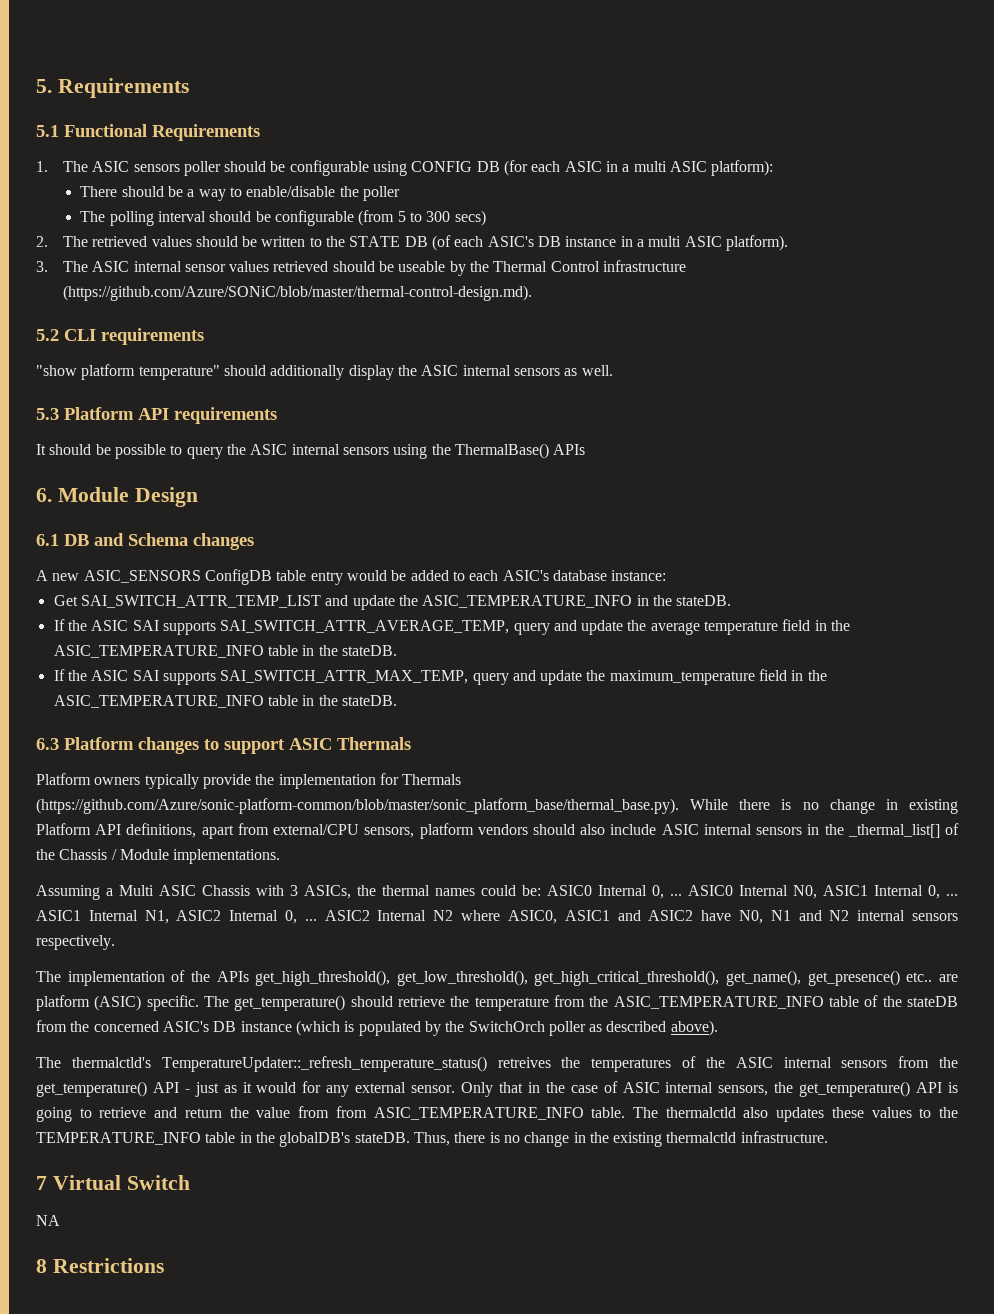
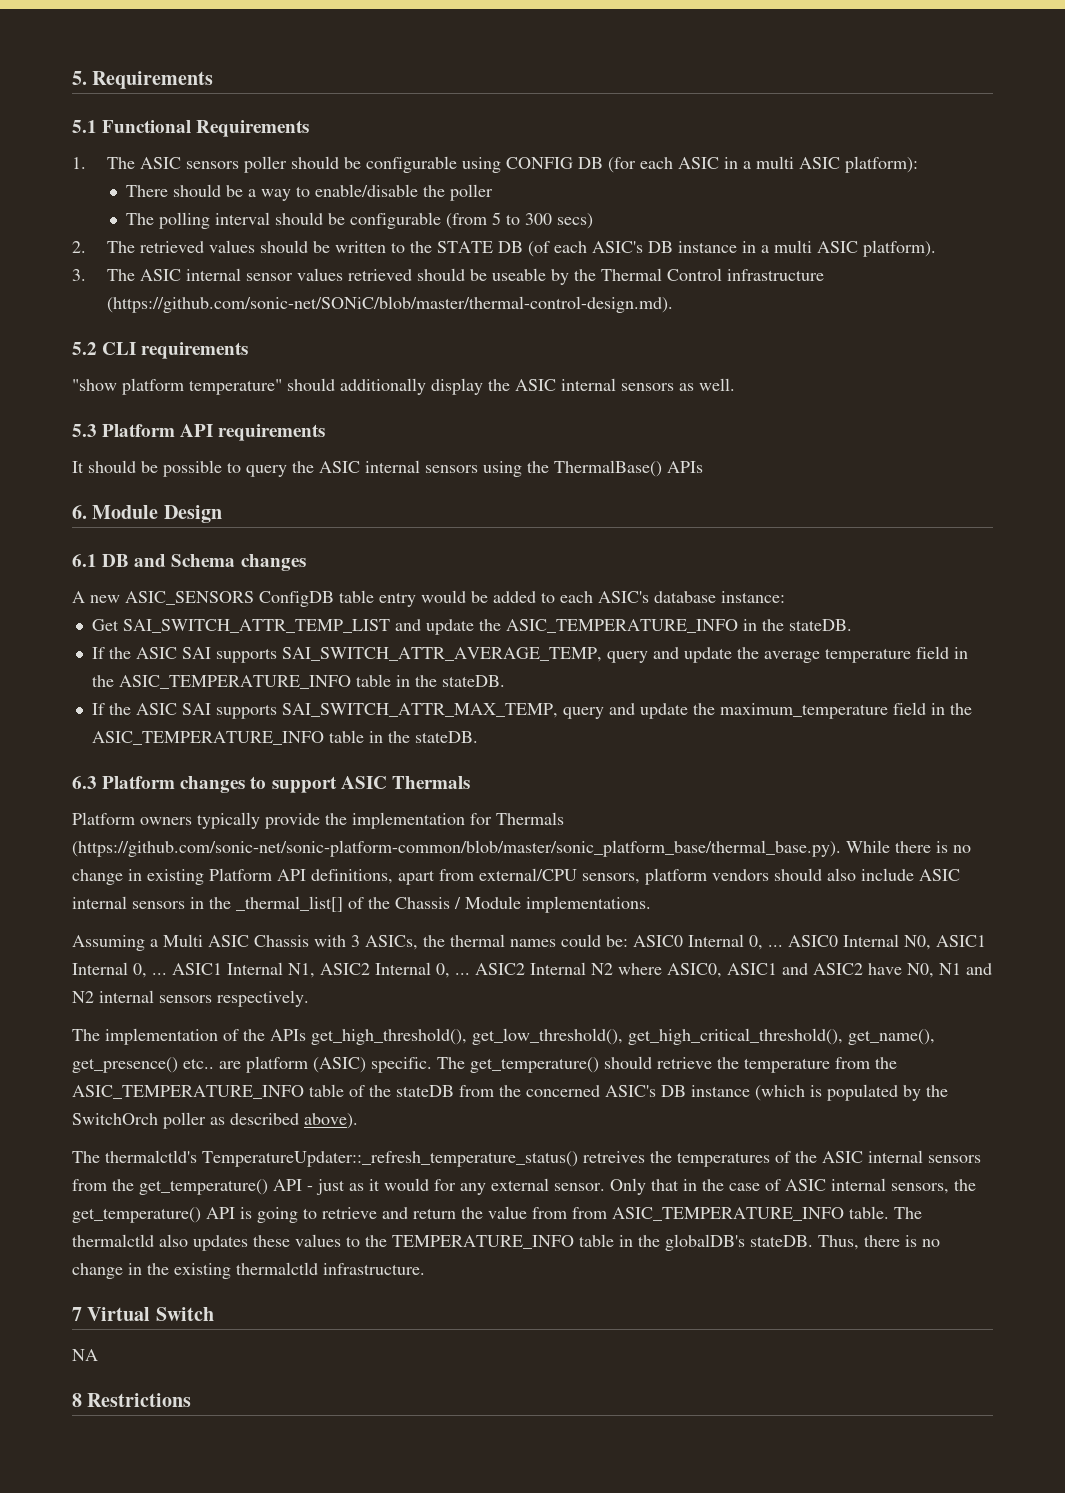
[62,285,532,301] (https://github.com/Azure/SONiC/blob/master/thermal-control-design.md). -> [106,296,673,313] (https://github.com/sonic-net/SONiC/blob/master/thermal-control-design.md).
[36,798,679,814] (https://github.com/Azure/sonic-platform-common/blob/master/sonic_platform_base/thermal_base.py). -> [72,840,841,857] (https://github.com/sonic-net/sonic-platform-common/blob/master/sonic_platform_base/thermal_base.py).

